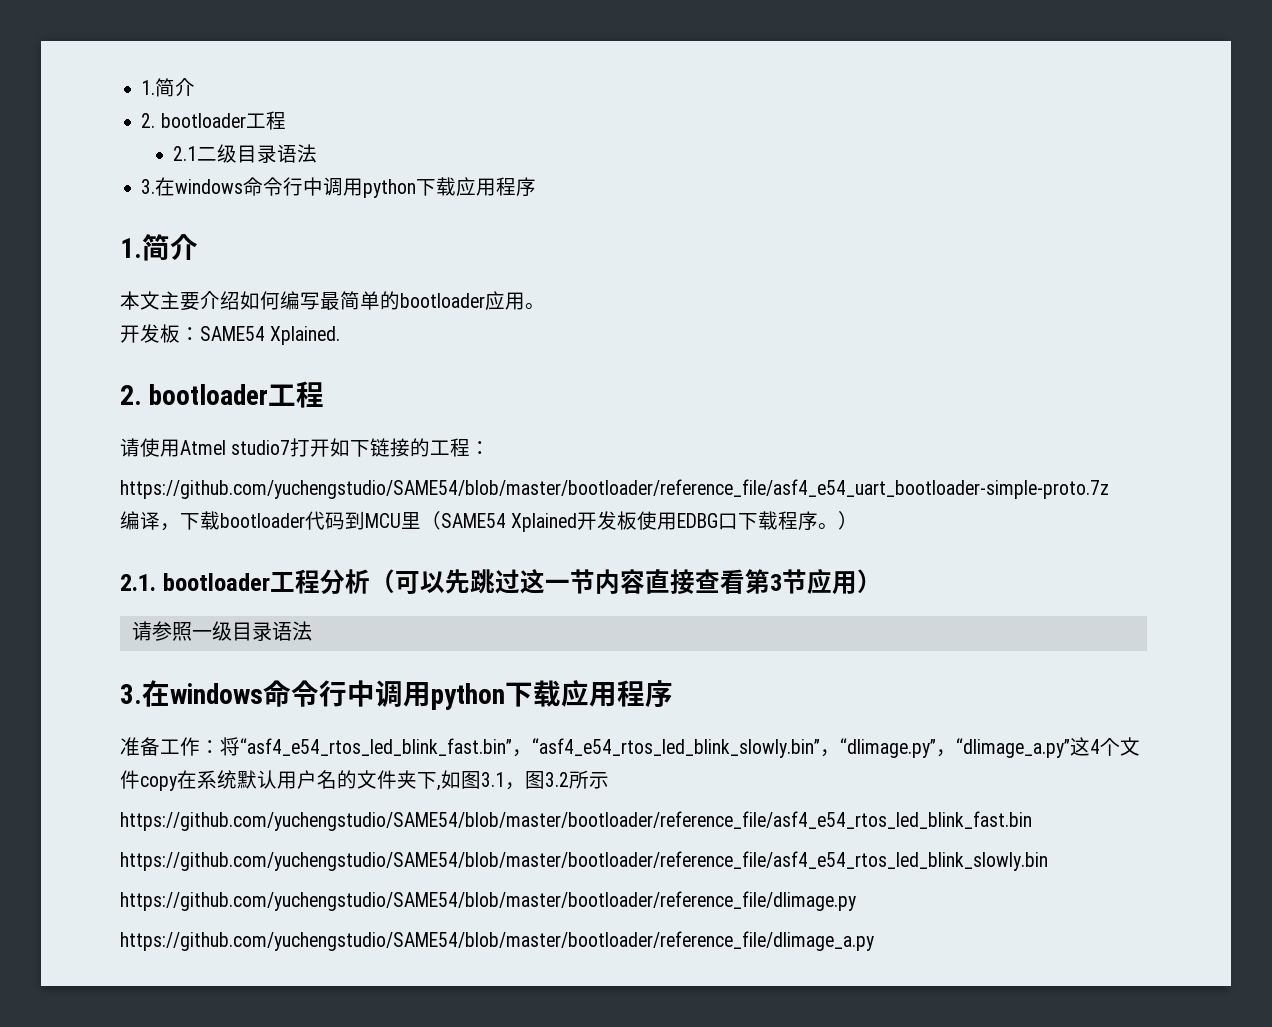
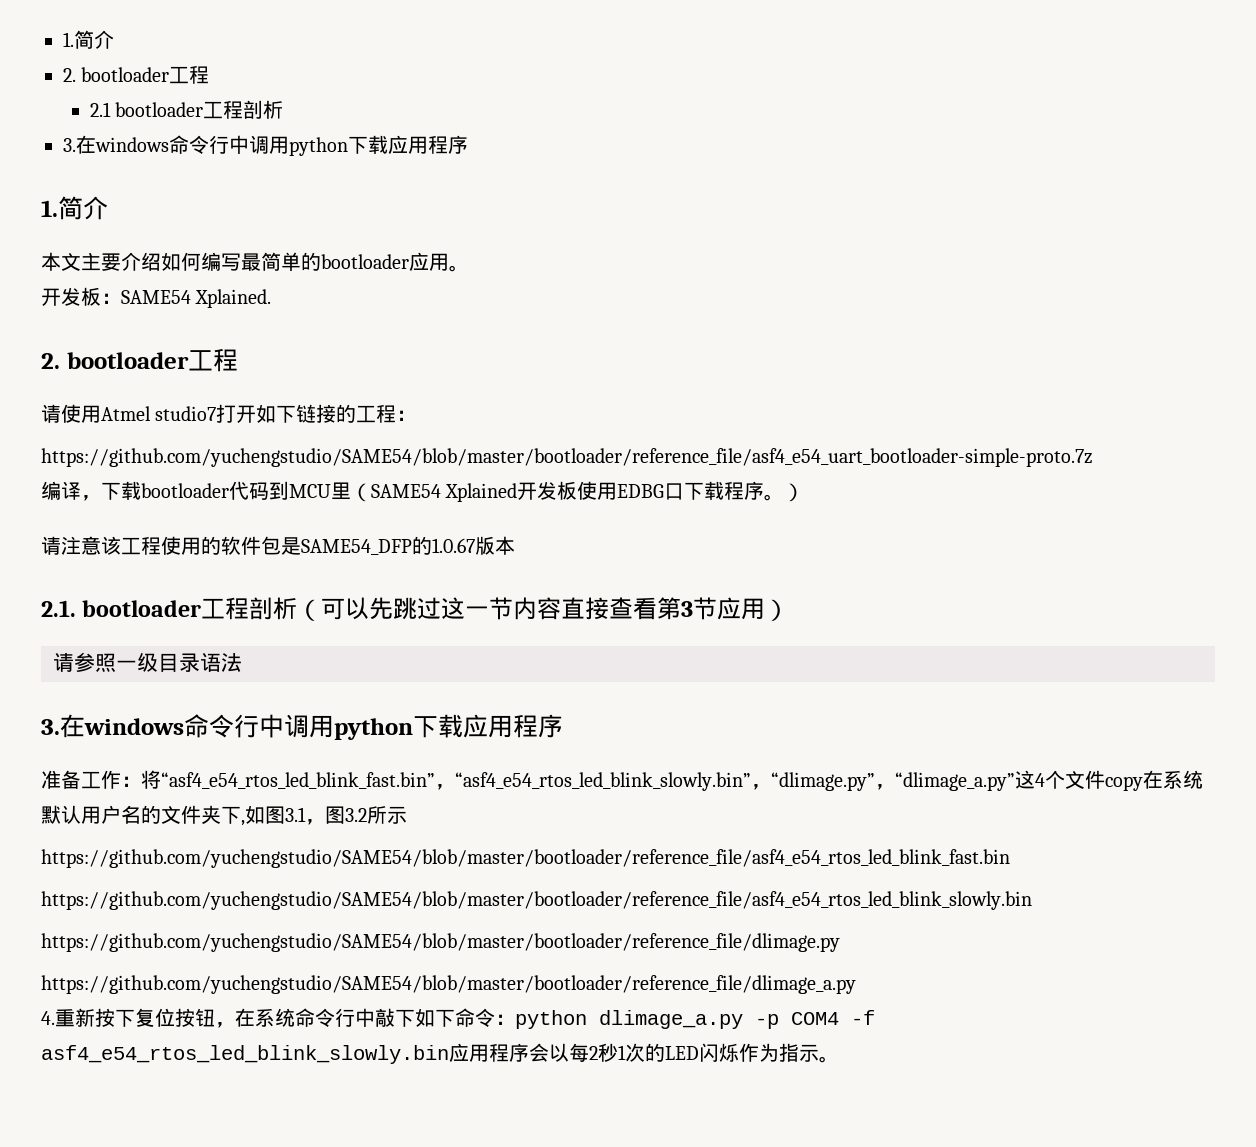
[197,144,318,163] 二级目录语法 -> [115,100,284,119] bootloader工程剖析
(859, 520) none -> [41,536,515,555] // 请注意该工程使用的软件包是SAME54_DFP的1.0.67版本
[319,569,345,595] 分 -> [249,597,274,620] 剖
(874, 941) none -> [41,1008,875,1029] [41,1043,839,1064] // 4.重新按下复位按钮，在系统命令行中敲下如下命令：python dlimage_a.py -p COM4 -f asf4_e54_rtos_led_blink_slowly.bin应用程序会以每2秒1次的LED闪烁作为指示。

